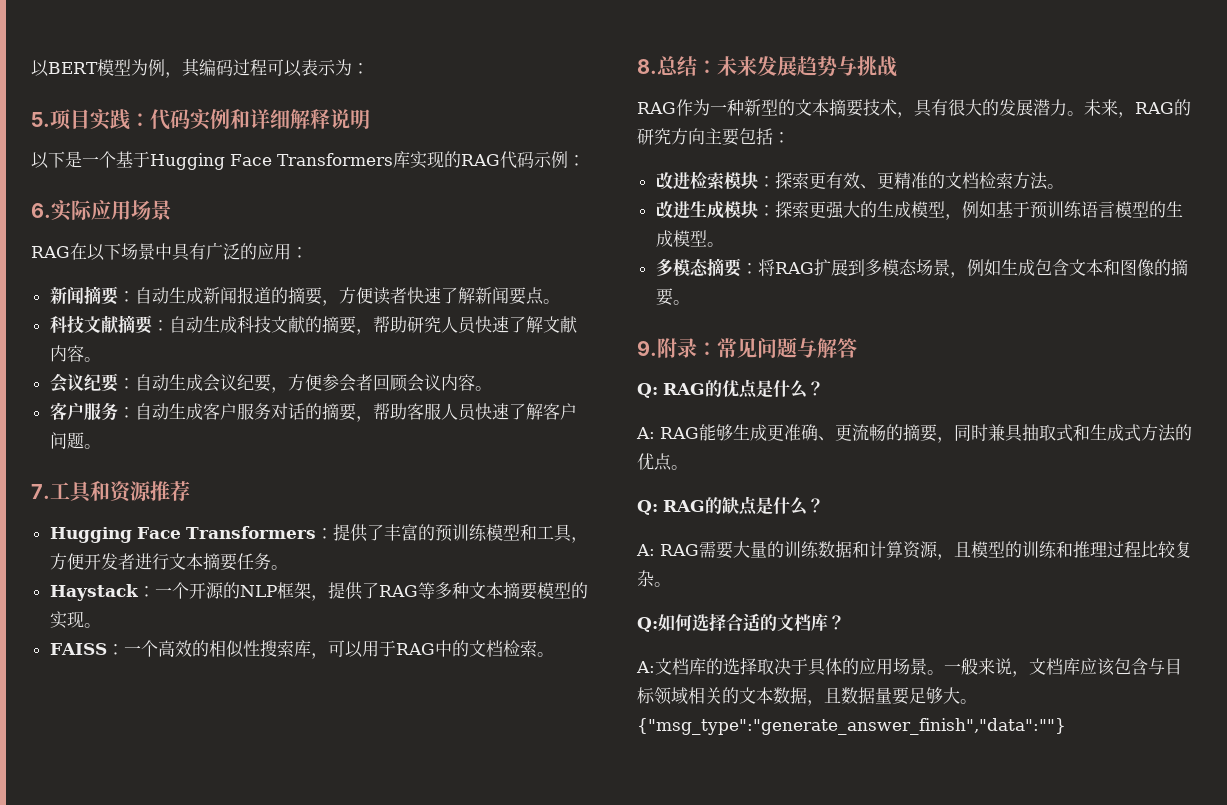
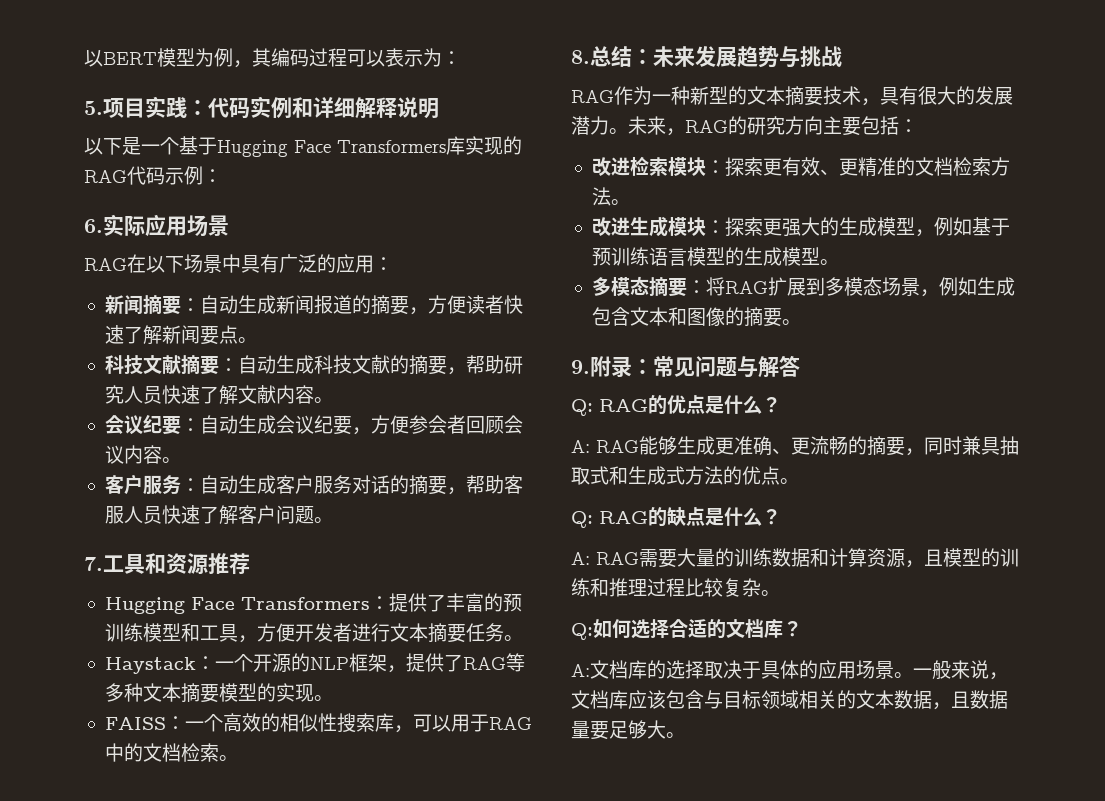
[637,718,1066,735] {"msg_type":"generate_answer_finish","data":""} -> (685, 735) none

